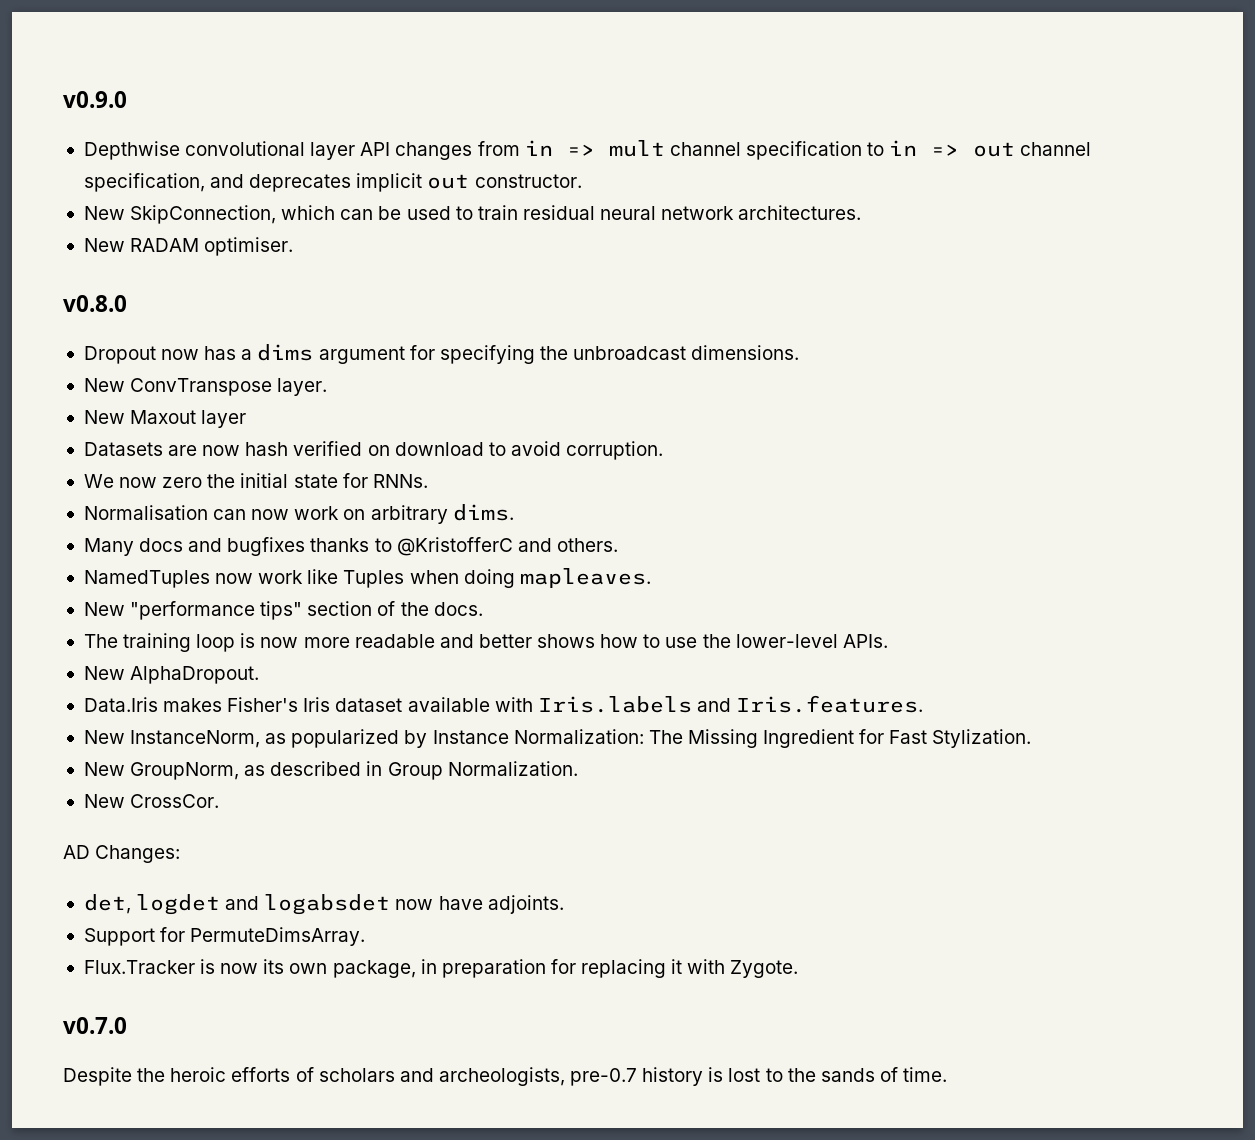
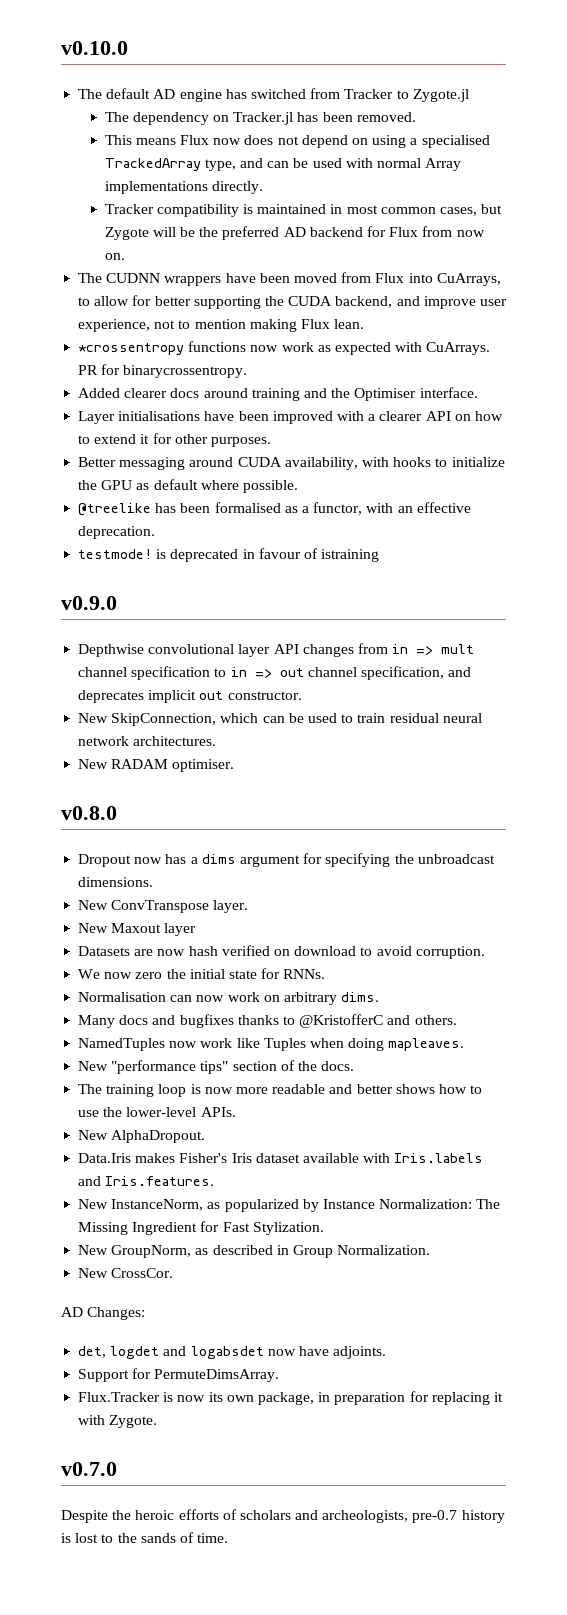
(63, 99) none -> [61,41,128,55] [78,88,469,102] [104,112,416,125] [104,135,490,148] [104,158,462,171] [104,181,263,194] [104,204,503,217] [104,226,485,240] [104,253,125,260] [78,272,501,286] [78,295,507,309] [78,319,365,332] [78,341,491,355] [78,364,248,378] [78,387,478,401] [78,411,503,424] [78,433,271,447] [78,457,505,470] [78,479,298,493] [78,502,471,516] [78,526,156,539] [78,548,380,562] v0.10.0 // The default AD engine has switched from Tracker to Zygote.jl // The dependency on Tracker.jl has been removed. // This means Flux now does not depend on using a specialised TrackedArray type, and can be used with normal Array implementations directly. // Tracker compatibility is maintained in most common cases, but Zygote will be the preferred AD backend for Flux from now on. // The CUDNN wrappers have been moved from Flux into CuArrays, to allow for better supporting the CUDA backend, and improve user experience, not to mention making Flux lean. // *crossentropy functions now work as expected with CuArrays. PR for binarycrossentropy. // Added clearer docs around training and the Optimiser interface. // Layer initialisations have been improved with a clearer API on how to extend it for other purposes. // Better messaging around CUDA availability, with hooks to initialize the GPU as default where possible. // @treelike has been formalised as a functor, with an effective deprecation. // testmode! is deprecated in favour of istraining //

